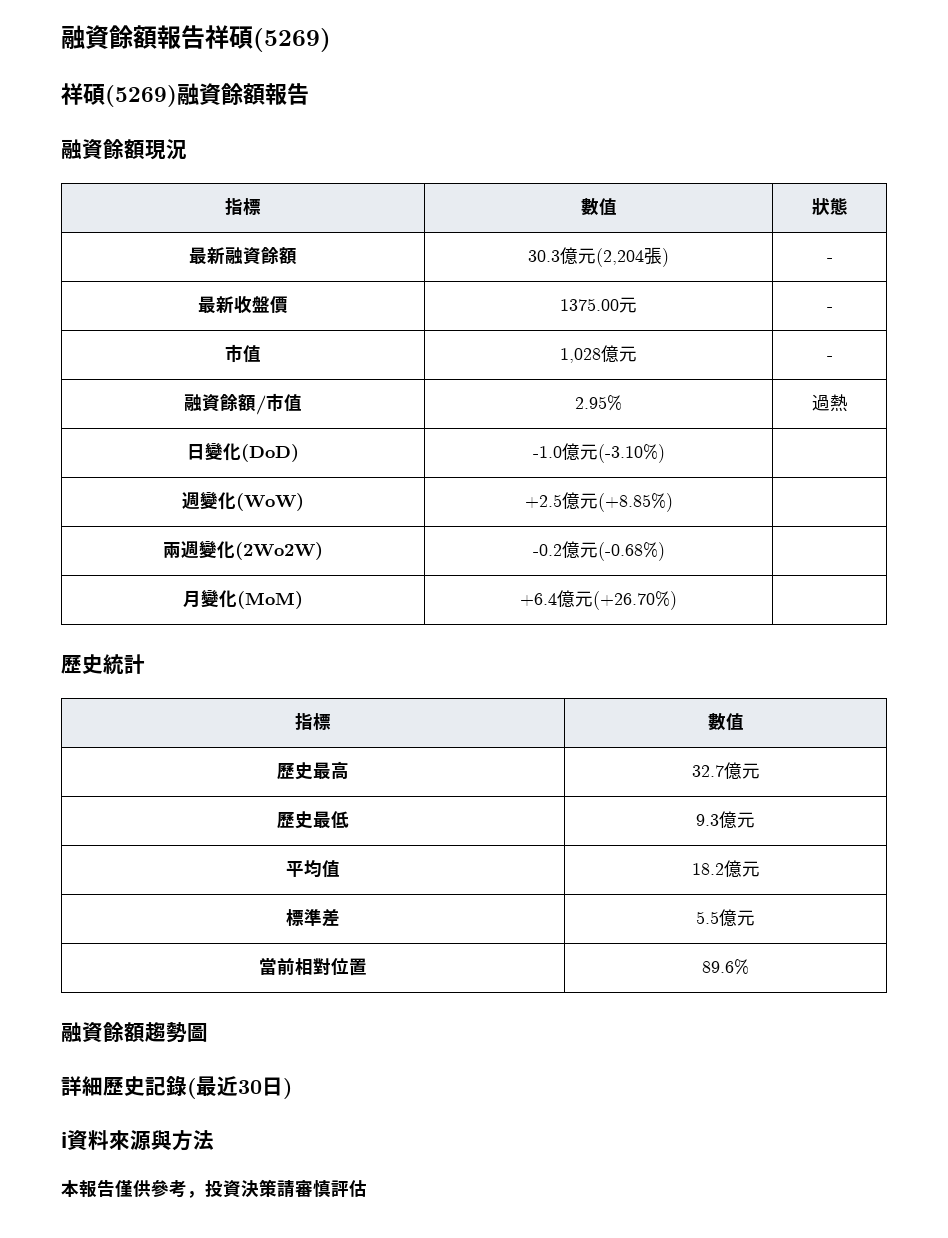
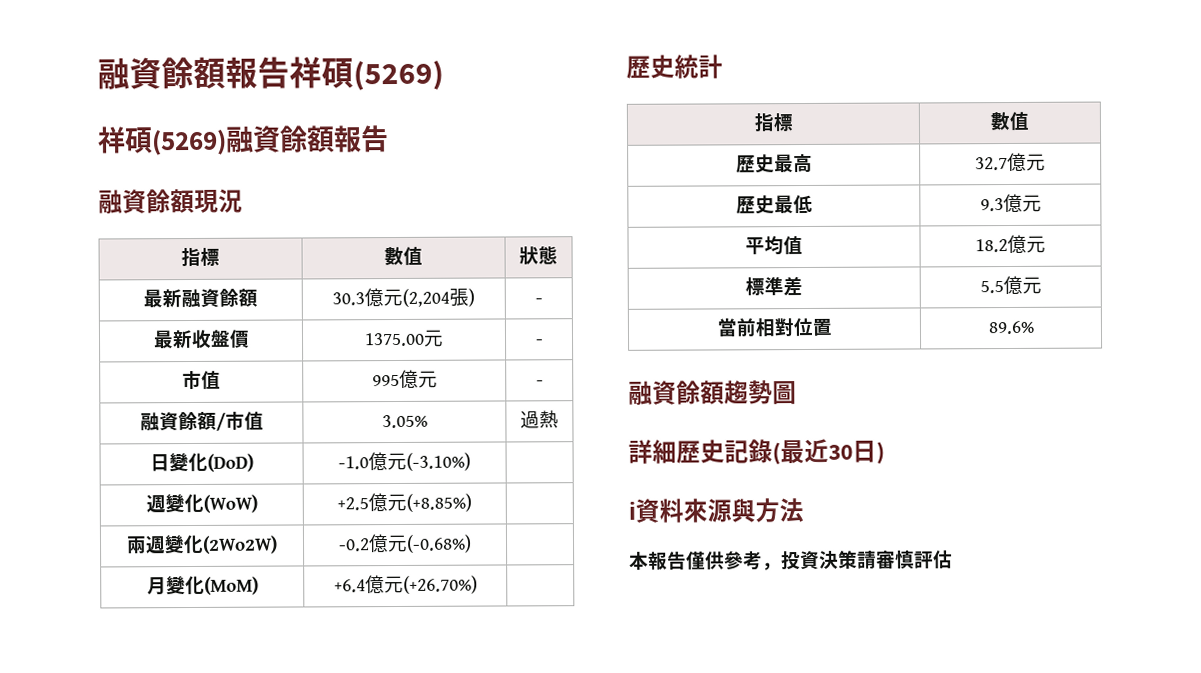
[560,348,601,363] 1,028 -> [371,374,400,387] 995
[575,395,622,411] 2.95% -> [381,414,428,429] 3.05%

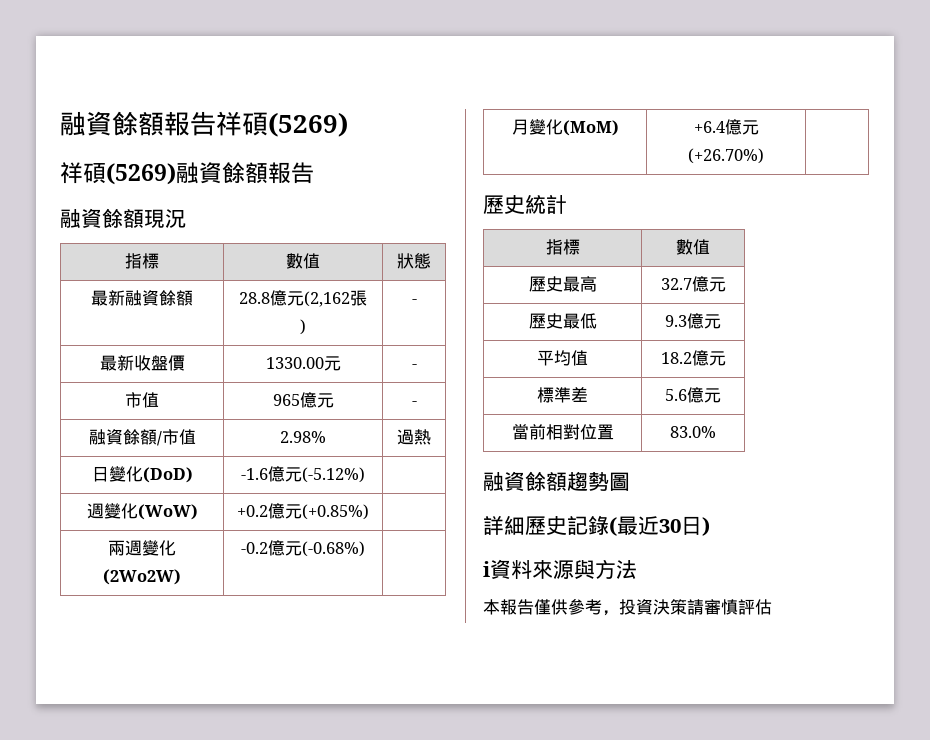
[332,288,450,307] 30.3億元(2,204 -> [239,290,350,307] 28.8億元(2,162
[364,332,425,347] 1375.00 -> [265,357,324,369] 1330.00
[371,374,400,387] 995 -> [272,394,300,406] 965
[381,414,428,429] 3.05% -> [280,431,326,443] 2.98%
[338,452,471,471] -1.0億元(-3.10%) -> [241,466,365,483] -1.6億元(-5.12%)
[337,493,472,512] +2.5億元(+8.85%) -> [237,503,369,520] +0.2億元(+0.85%)
[979,281,1004,294] 5.5 -> [665,389,687,401] 5.6
[987,320,1034,335] 89.6% -> [670,426,716,438] 83.0%

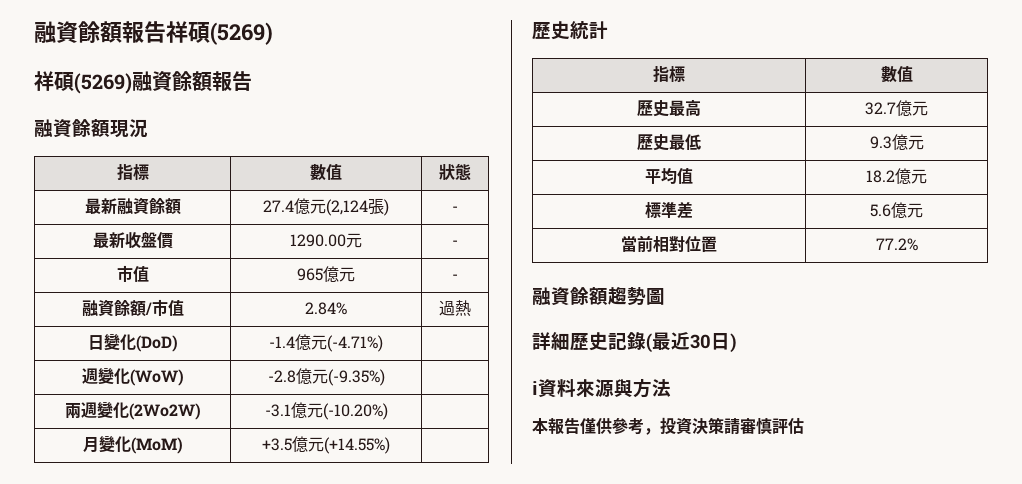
[239,290,350,307] 28.8億元(2,162 -> [263,198,368,216] 27.4億元(2,124
[265,357,324,369] 1330.00 -> [290,234,346,247] 1290.00
[280,431,326,443] 2.98% -> [305,302,347,315] 2.84%
[241,466,365,483] -1.6億元(-5.12%) -> [269,334,383,352] -1.4億元(-4.71%)
[237,503,369,520] +0.2億元(+0.85%) -> [267,368,385,386] -2.8億元(-9.35%)
[241,540,365,557] -0.2億元(-0.68%) -> [264,402,388,420] -3.1億元(-10.20%)
[693,119,759,135] [688,148,764,164] +6.4億元(+26.70%) -> [262,436,390,454] +3.5億元(+14.55%)
[670,426,716,438] 83.0% -> [875,238,918,251] 77.2%

